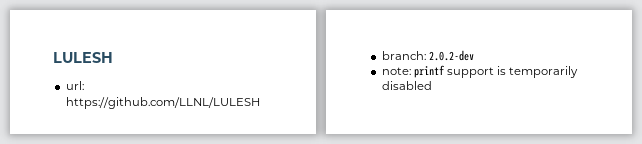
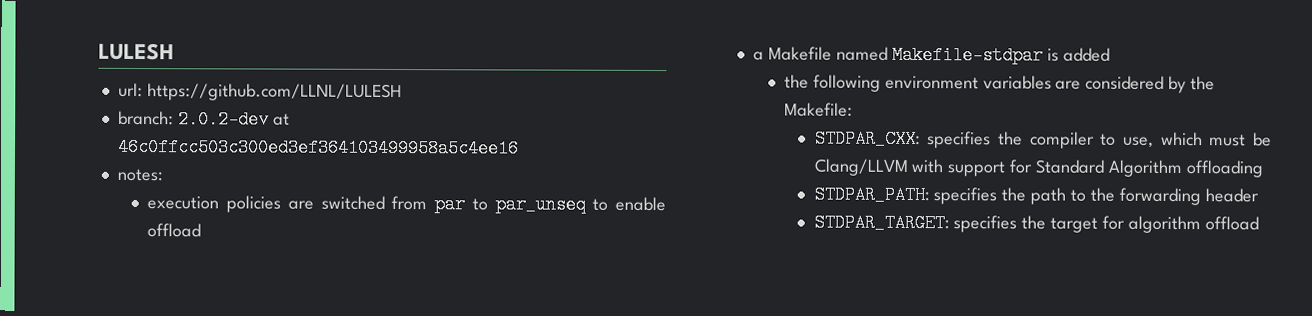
[381,65,579,78] [381,81,432,90] // note: printf support is temporarily disabled -> [272,113,290,126] [117,137,519,158] [116,168,163,182] [147,195,667,214] [147,223,202,238] [753,45,1110,65] [783,74,1215,94] [783,102,853,117] [814,129,1272,149] [813,158,1263,178] [813,185,1259,206] [813,213,1259,234] at 46c0ffcc503c300ed3ef364103499958a5c4ee16 // notes: // execution policies are switched from par to par_unseq to enable offload // a Makefile named Makefile-stdpar is added // the following environment variables are considered by the Makefile: // STDPAR_CXX: specifies the compiler to use, which must be Clang/LLVM with support for Standard Algorithm offloading // STDPAR_PATH: specifies the path to the forwarding header // STDPAR_TARGET: specifies the target for algorithm offload

